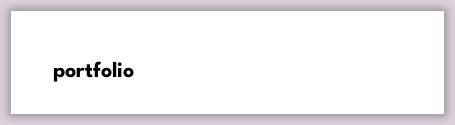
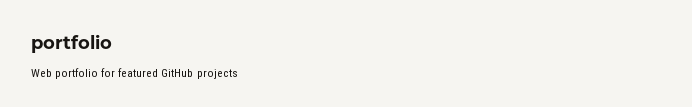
[53,61,134,82] portfolio -> [31,34,112,53] [31,68,238,79] portfolio // Web portfolio for featured GitHub projects

